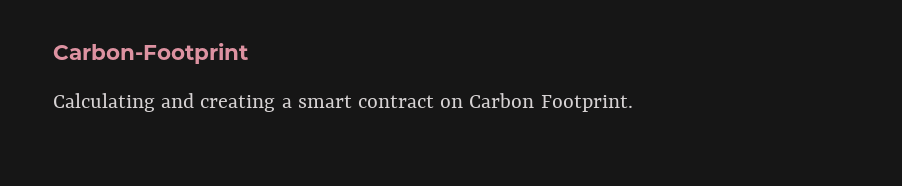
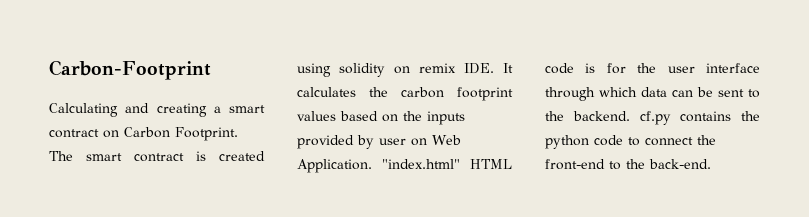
(633, 103) none -> [49,151,265,162] [297,63,513,77] [297,87,513,101] [297,111,465,125] [297,135,461,149] [297,159,512,173] [545,63,760,74] [545,87,760,101] [545,111,760,125] [545,135,716,149] [545,159,711,170] The smart contract is created using solidity on remix IDE. It calculates the carbon footprint values based on the inputs provided by user on Web Application. "index.html" HTML code is for the user interface through which data can be sent to the backend. cf.py contains the python code to connect the front-end to the back-end.

